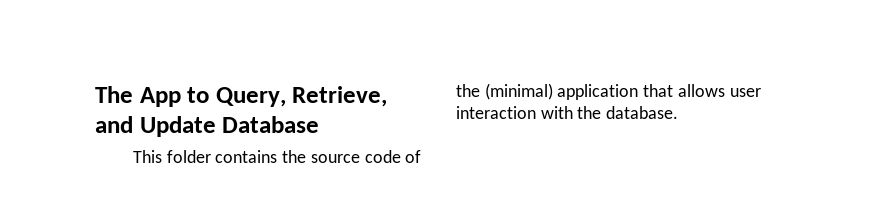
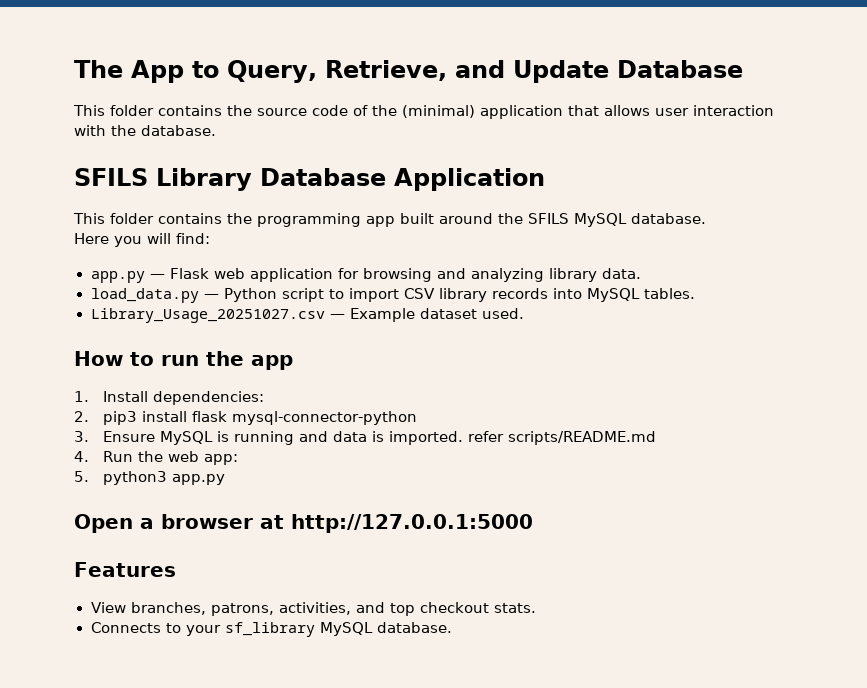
(679, 112) none -> [74,168,545,191] [73,213,706,227] [74,233,210,247] [90,268,641,283] [90,288,695,303] [90,308,524,323] [74,351,293,370] [74,391,265,405] [74,411,418,425] [74,431,657,445] [74,451,239,465] [74,471,226,485] [74,514,533,533] [74,562,176,577] [90,602,536,616] [90,622,452,637] // SFILS Library Database Application // This folder contains the programming app built around the SFILS MySQL database. // Here you will find: // app.py — Flask web application for browsing and analyzing library data. // load_data.py — Python script to import CSV library records into MySQL tables. // Library_Usage_20251027.csv — Example dataset used. // How to run the app // 1. Install dependencies: // 2. pip3 install flask mysql-connector-python // 3. Ensure MySQL is running and data is imported. refer scripts/README.md // 4. Run the web app: // 5. python3 app.py // Open a browser at http://127.0.0.1:5000 // Features // View branches, patrons, activities, and top checkout stats. // Connects to your sf_library MySQL database.

